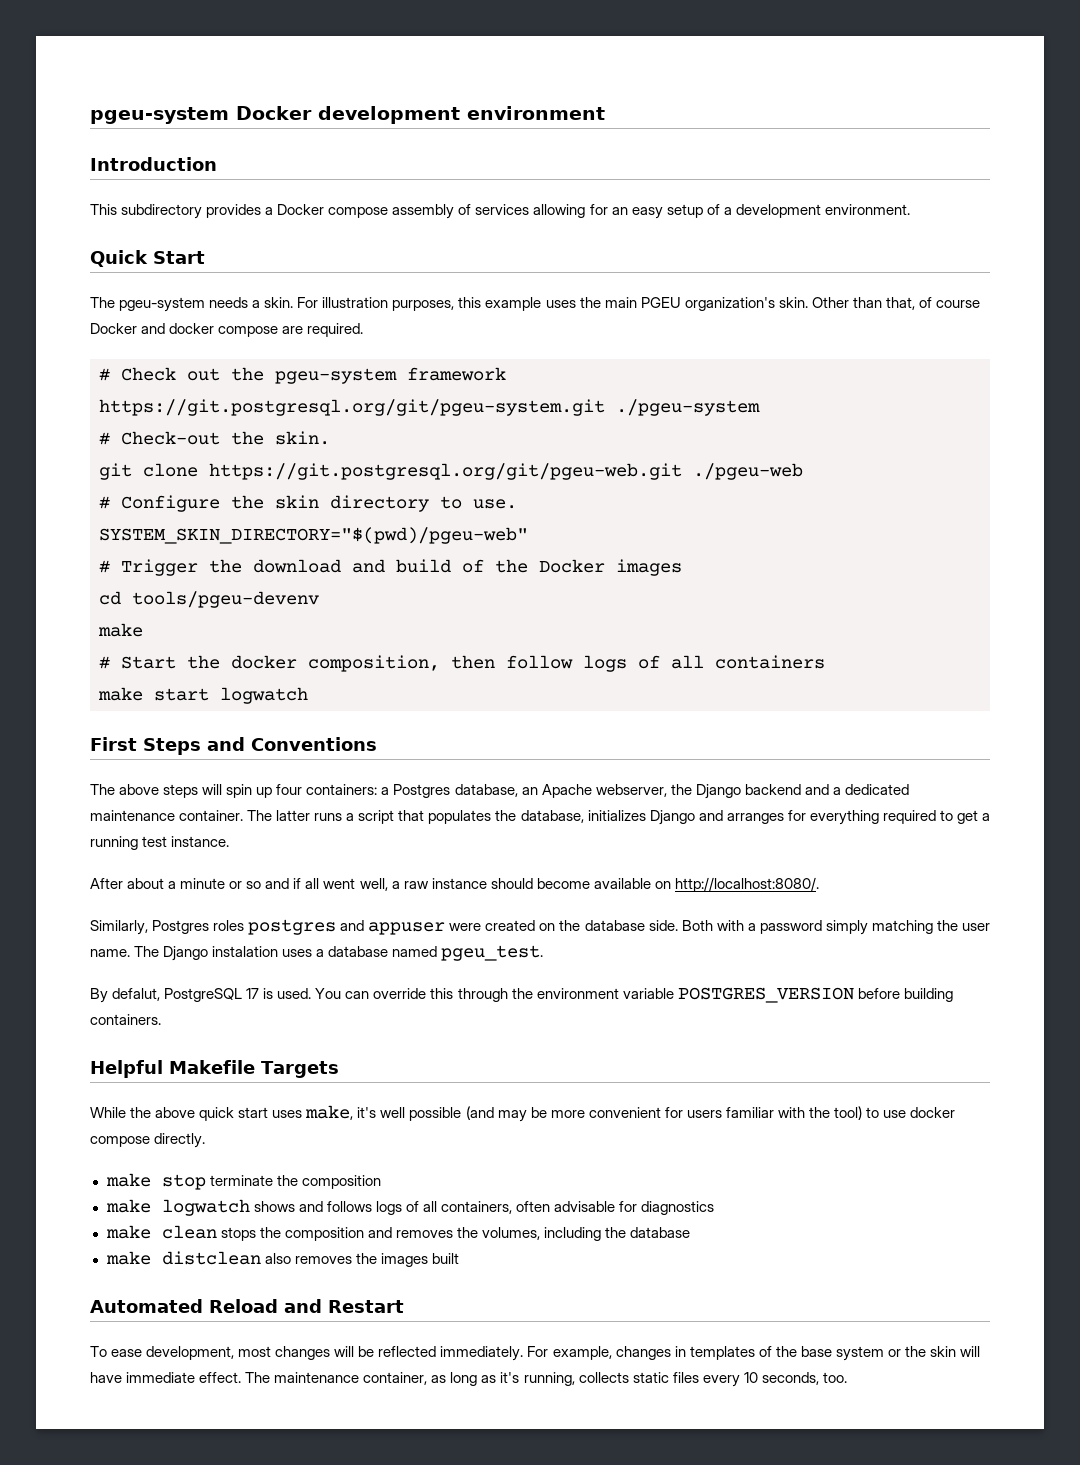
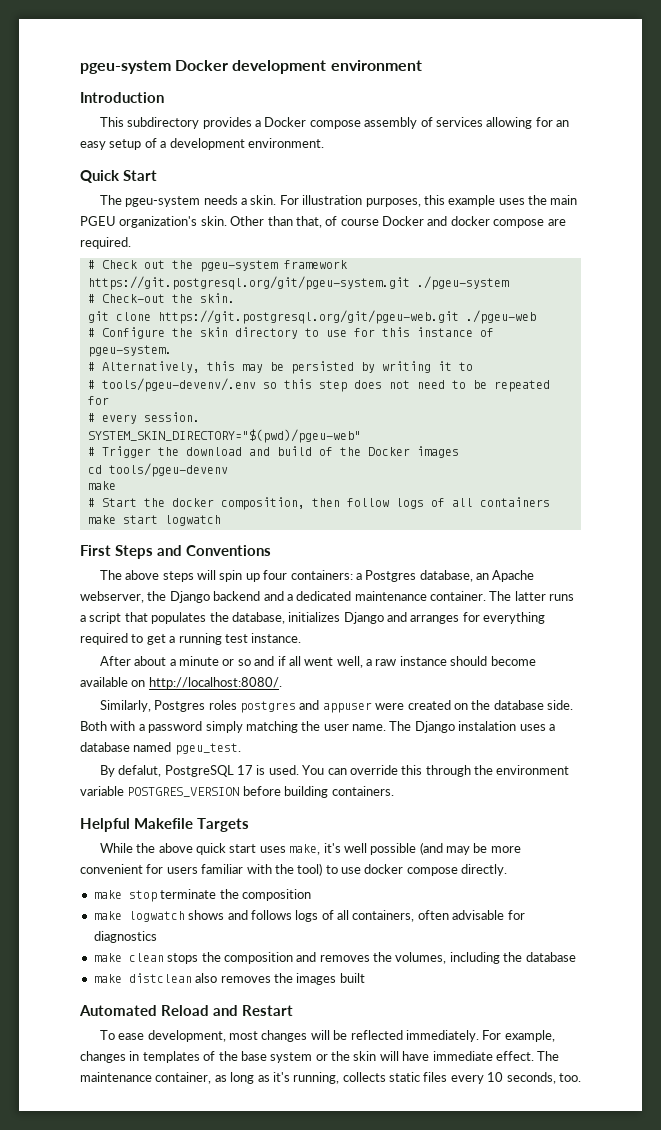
[473,499,517,509] use. -> [325,327,494,337] [87,345,172,357] [87,361,473,374] [87,378,550,392] [87,396,109,405] [87,412,200,424] use for this instance of pgeu-system. // # Alternatively, this may be persisted by writing it to // # tools/pgeu-devenv/.env so this step does not need to be repeated for // # every session.

